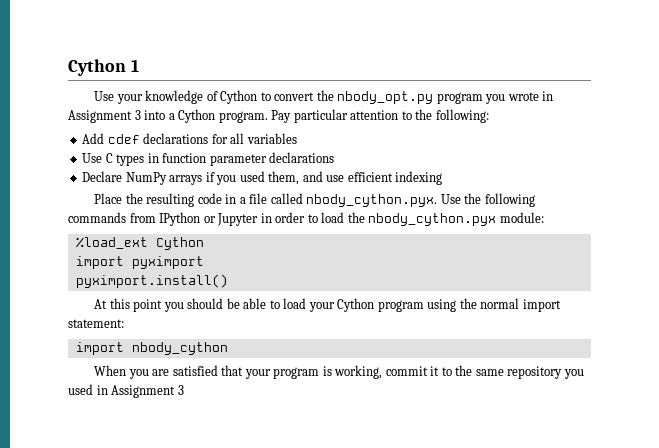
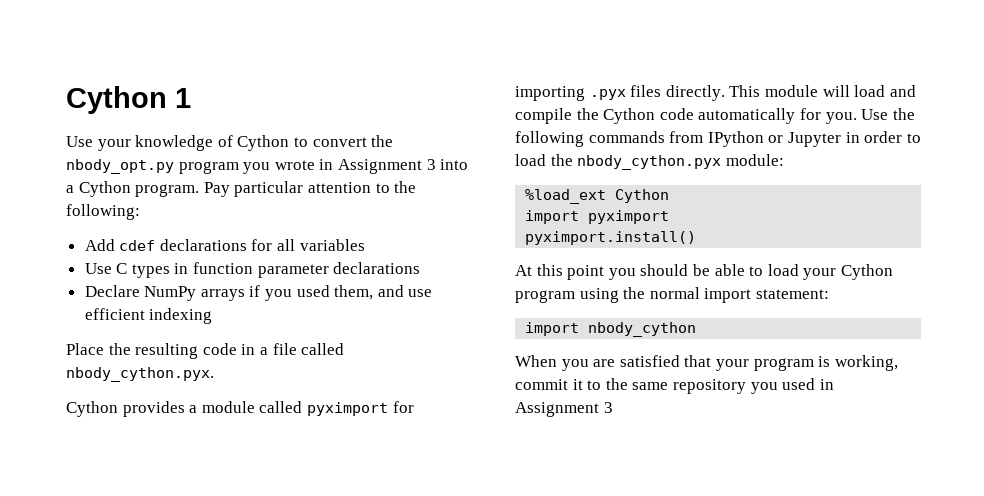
(438, 200) none -> [66,401,414,417] [515,85,916,101] [515,108,857,124] // Cython provides a module called pyximport for importing .pyx files directly. This module will load and compile the Cython code automatically for you.

